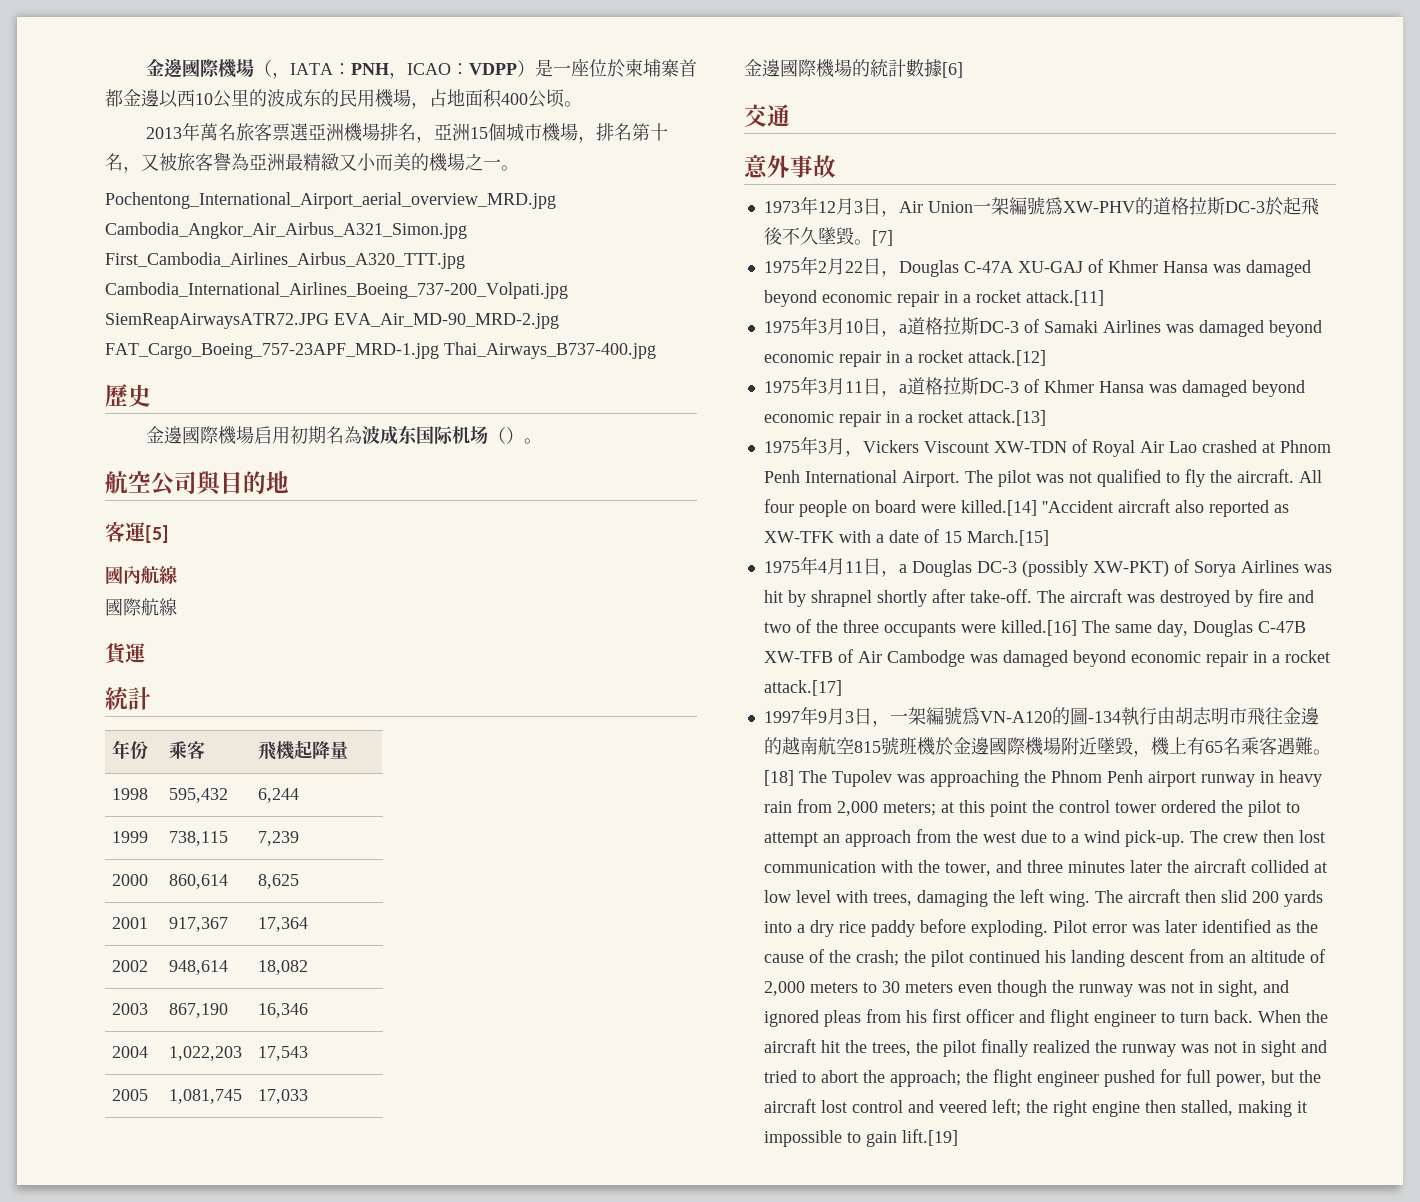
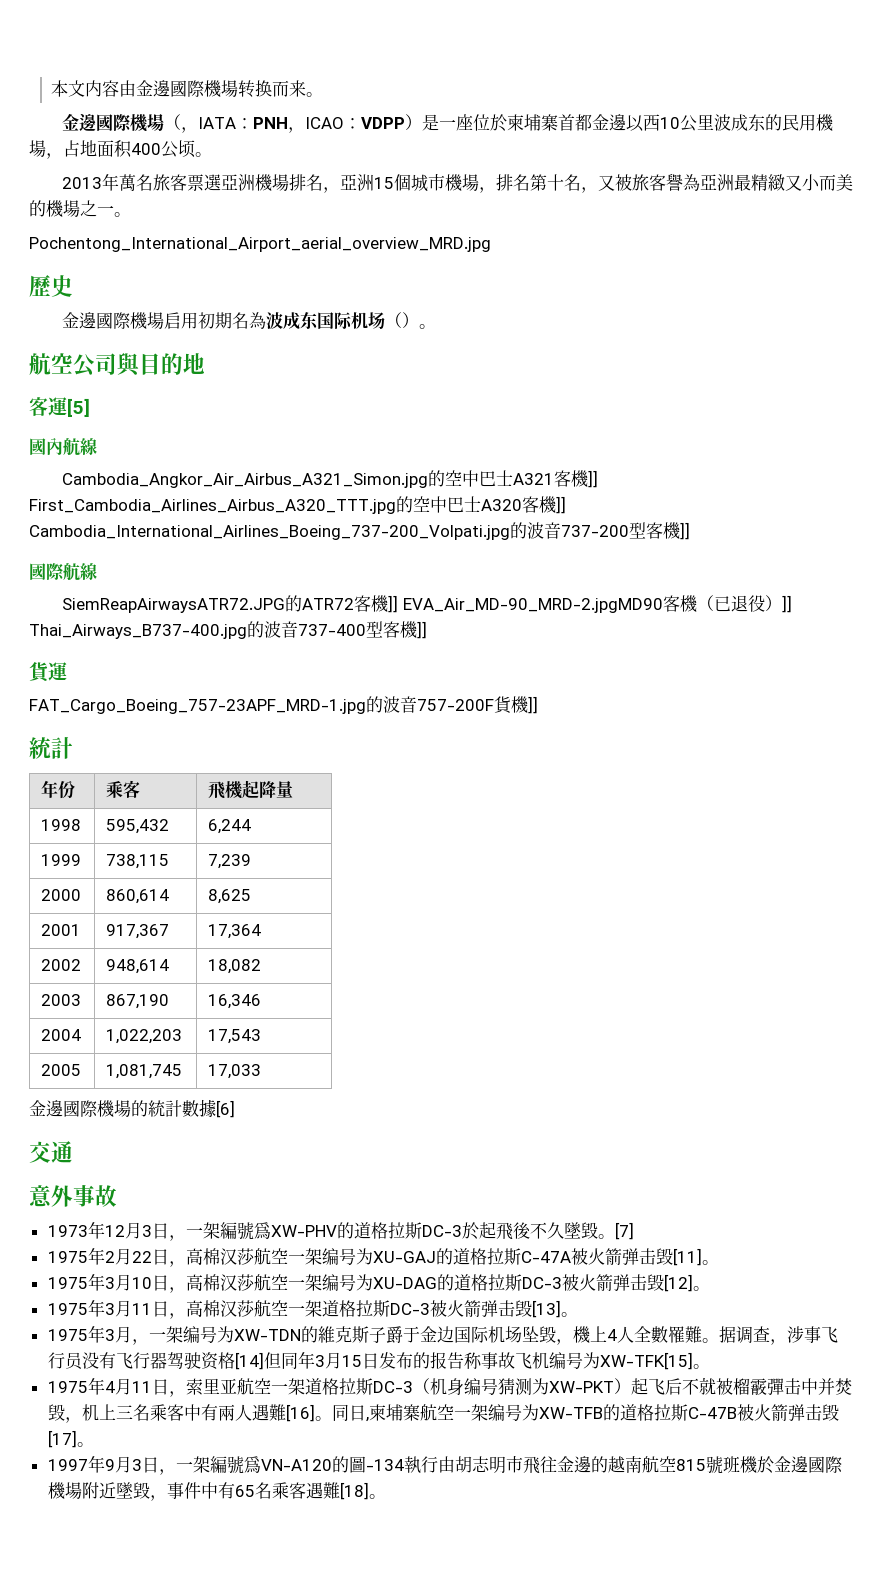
(145, 68) none -> [51,80,324,98] 本文内容由金邊國際機場转换而来。 //
[249,89,267,107] 的 -> (714, 122) none
[105,222,467,239] [105,252,465,269] [105,282,568,299] [105,313,559,329] [105,342,656,359] Cambodia_Angkor_Air_Airbus_A321_Simon.jpg First_Cambodia_Airlines_Airbus_A320_TTT.jpg Cambodia_International_Airlines_Boeing_737-200_Volpati.jpg SiemReapAirwaysATR72.JPG EVA_Air_MD-90_MRD-2.jpg FAT_Cargo_Boeing_757-23APF_MRD-1.jpg Thai_Airways_B737-400.jpg -> (491, 244) none
[105,598,177,616] [105,643,145,665] 國際航線 // 貨運 -> [61,470,598,488] [29,496,566,514] [29,522,690,540] [29,563,97,581] [61,595,792,613] [29,621,427,639] [29,662,67,683] [29,696,538,714] Cambodia_Angkor_Air_Airbus_A321_Simon.jpg的空中巴士A321客機]] First_Cambodia_Airlines_Airbus_A320_TTT.jpg的空中巴士A320客機]] Cambodia_International_Airlines_Boeing_737-200_Volpati.jpg的波音737-200型客機]] // 國際航線 // SiemReapAirwaysATR72.JPG的ATR72客機]] EVA_Air_MD-90_MRD-2.jpgMD90客機（已退役）]] Thai_Airways_B737-400.jpg的波音737-400型客機]] // 貨運 // FAT_Cargo_Boeing_757-23APF_MRD-1.jpg的波音757-200F貨機]]
[898,201,973,213] Air Union -> (186, 1238) none
[898,259,1311,277] [763,290,1104,307] Douglas C-47A XU-GAJ of Khmer Hansa was damaged beyond economic repair in a rocket attack.[11] -> [185,1248,719,1266] 高棉汉莎航空一架编号为XU-GAJ的道格拉斯C-47A被火箭弹击毁[11]。
[898,317,1322,337] [763,350,1046,367] a道格拉斯DC-3 of Samaki Airlines was damaged beyond economic repair in a rocket attack.[12] -> [185,1274,710,1292] 高棉汉莎航空一架编号为XU-DAG的道格拉斯DC-3被火箭弹击毁[12]。
[898,377,1305,397] [763,410,1046,427] [763,436,1331,457] [763,469,1322,487] [763,499,1289,517] [763,529,1049,546] a道格拉斯DC-3 of Khmer Hansa was damaged beyond economic repair in a rocket attack.[13] // 1975年3月，Vickers Viscount XW-TDN of Royal Air Lao crashed at Phnom Penh International Airport. The pilot was not qualified to fly the aircraft. All four people on board were killed.[14] ''Accident aircraft also reported as XW-TFK with a date of 15 March.[15] -> [185,1300,578,1318] [47,1325,838,1345] [47,1351,710,1370] 高棉汉莎航空一架道格拉斯DC-3被火箭弹击毁[13]。 // 1975年3月，一架编号为XW-TDN的維克斯子爵于金边国际机场坠毁，機上4人全數罹難。据调查，涉事飞行员没有飞行器驾驶资格[14]但同年3月15日发布的报告称事故飞机编号为XW-TFK[15]。
[898,559,1332,577] [763,589,1314,607] [763,619,1306,637] [763,649,1330,667] [763,680,842,696] a Douglas DC-3 (possibly XW-PKT) of Sorya Airlines was hit by shrapnel shortly after take-off. The aircraft was destroyed by fire and two of the three occupants were killed.[16] The same day, Douglas C-47B XW-TFB of Air Cambodge was damaged beyond economic repair in a rocket attack.[17] -> [185,1377,852,1395] [47,1404,839,1423] [47,1430,94,1448] 索里亚航空一架道格拉斯DC-3（机身编号猜测为XW-PKT）起飞后不就被榴霰彈击中并焚毁，机上三名乘客中有兩人遇難[16]。同日,柬埔寨航空一架编号为XW-TFB的道格拉斯C-47B被火箭弹击毁[17]。
[1150,737,1187,756] 機上 -> [166,1482,218,1499] 事件中
[1312,749,1331,755] [763,770,1322,787] [763,799,1300,817] [763,829,1325,847] [763,859,1327,876] [763,889,1323,907] [763,919,1318,937] [763,949,1325,967] [763,980,1289,997] [763,1009,1328,1027] [763,1039,1327,1057] [763,1069,1321,1087] [763,1099,1307,1117] [763,1129,958,1147] 。[18] The Tupolev was approaching the Phnom Penh airport runway in heavy rain from 2,000 meters; at this point the control tower ordered the pilot to attempt an approach from the west due to a wind pick-up. The crew then lost communication with the tower, and three minutes later the aircraft collided at low level with trees, damaging the left wing. The aircraft then slid 200 yards into a dry rice paddy before exploding. Pilot error was later identified as the cause of the crash; the pilot continued his landing descent from an altitude of 2,000 meters to 30 meters even though the runway was not in sight, and ignored pleas from his first officer and flight engineer to turn back. When the aircraft hit the trees, the pilot finally realized the runway was not in sight and tried to abort the approach; the flight engineer pushed for full power, but the aircraft lost control and veered left; the right engine then stalled, making it impossible to gain lift.[19] -> [339,1482,386,1500] [18]。

